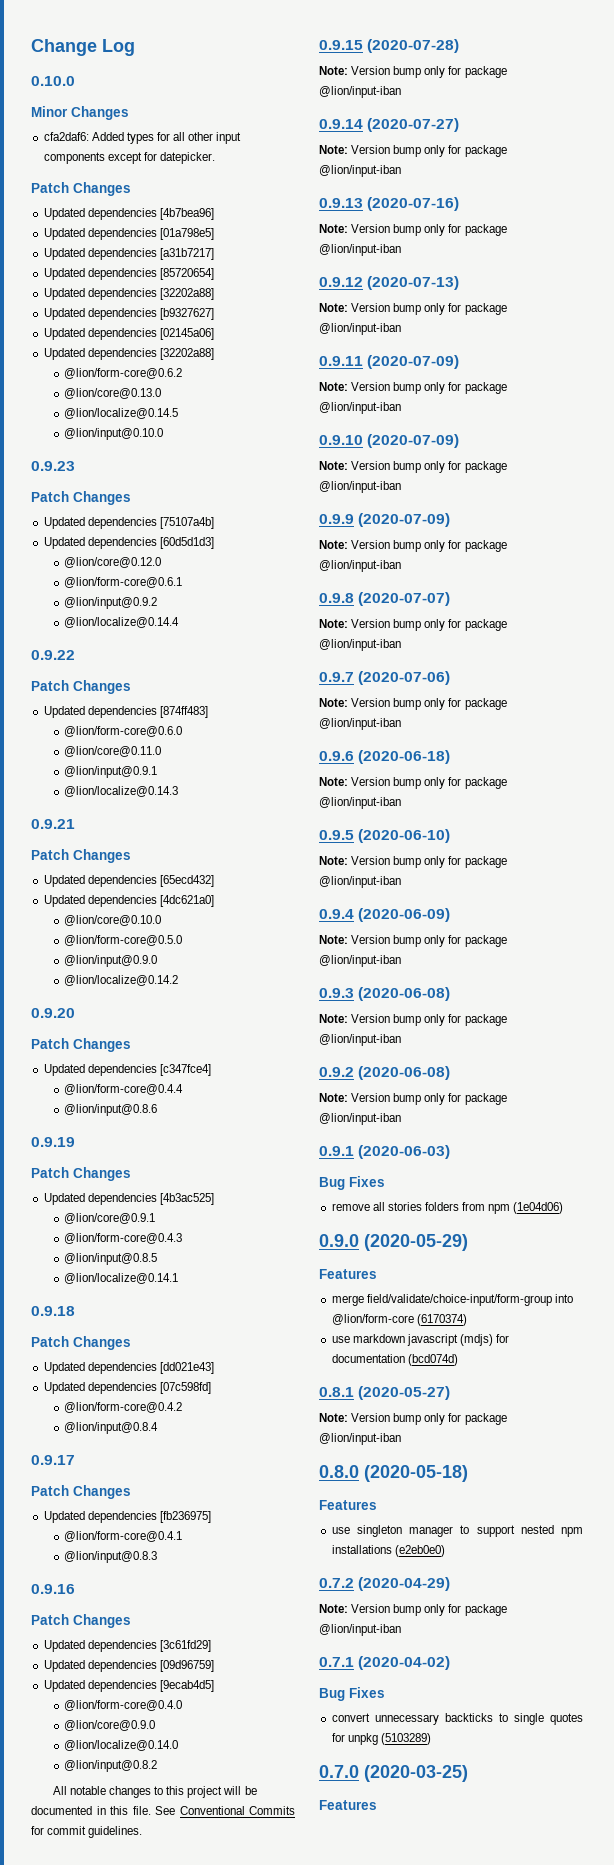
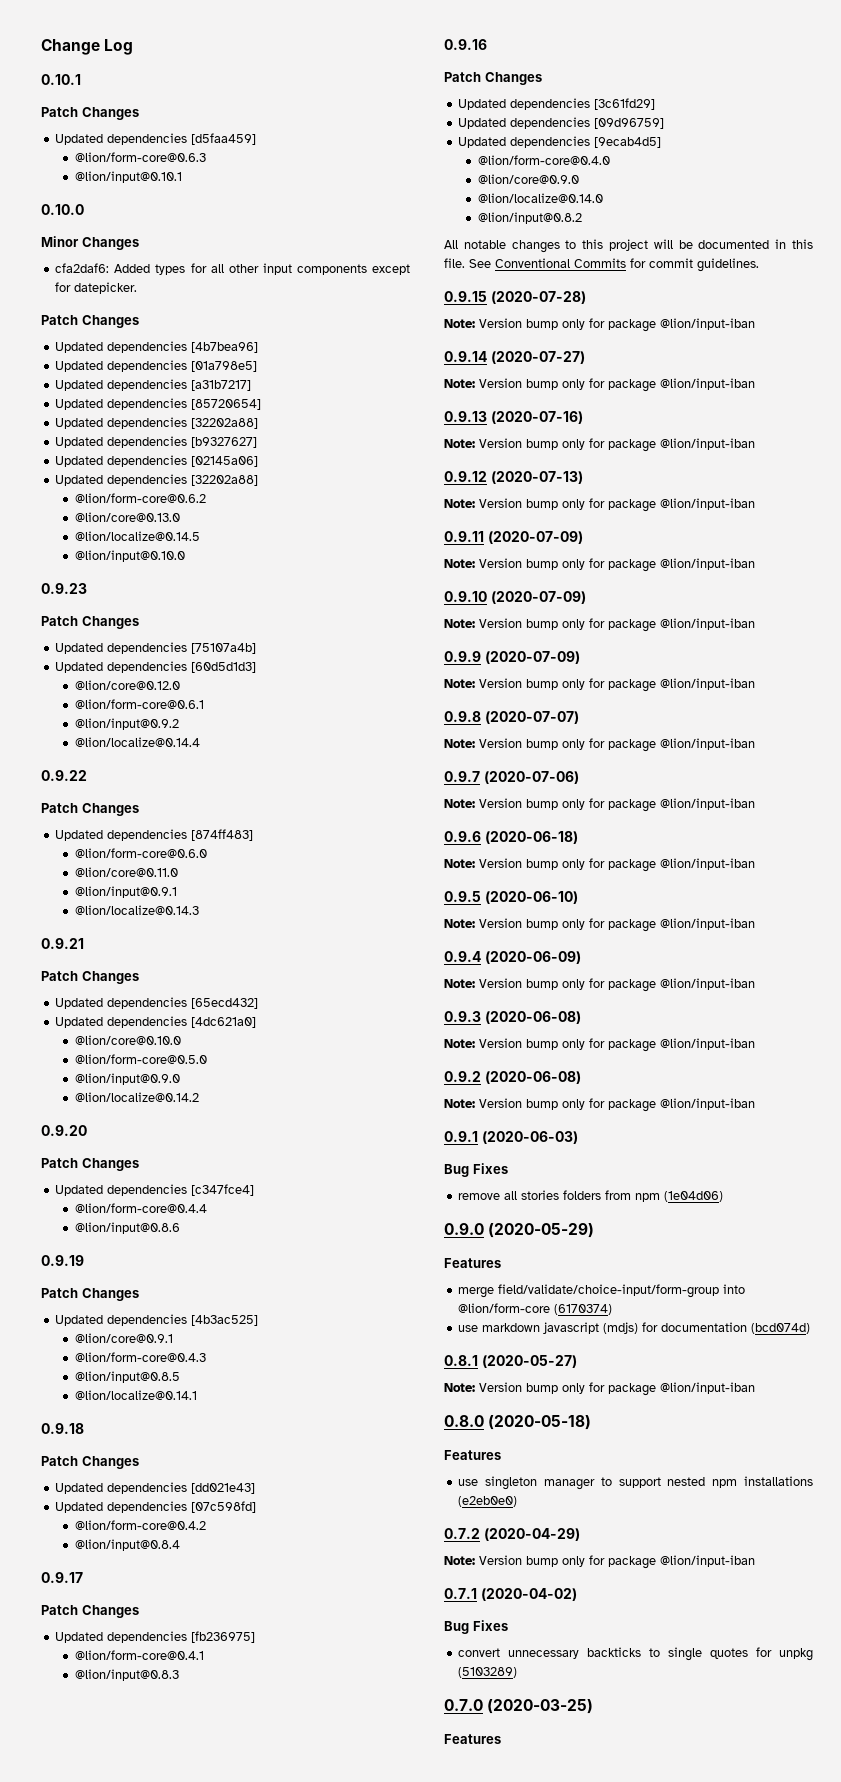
(135, 47) none -> [41,74,81,85] [41,107,139,120] [55,133,257,145] [74,152,206,162] [74,171,182,183] // 0.10.1 // Patch Changes // Updated dependencies [d5faa459] // @lion/form-core@0.6.3 // @lion/input@0.10.1

